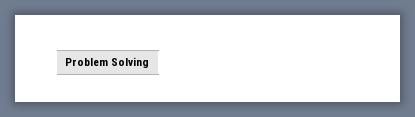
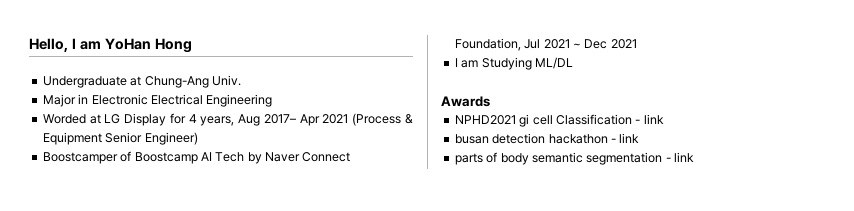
[64,57,149,68] Problem Solving -> [29,38,192,53] [42,75,241,88] [42,94,273,107] [42,113,413,126] [42,132,198,145] [42,151,351,164] [454,38,637,51] [454,57,573,70] [441,96,490,107] [454,114,664,127] [454,133,640,144] [454,152,694,165] Hello, I am YoHan Hong // Undergraduate at Chung-Ang Univ. // Major in Electronic Electrical Engineering // Worded at LG Display for 4 years, Aug 2017– Apr 2021 (Process & Equipment Senior Engineer) // Boostcamper of Boostcamp AI Tech by Naver Connect Foundation, Jul 2021 ~ Dec 2021 // I am Studying ML/DL // Awards // NPHD2021 gi cell Classification - link // busan detection hackathon - link // parts of body semantic segmentation - link

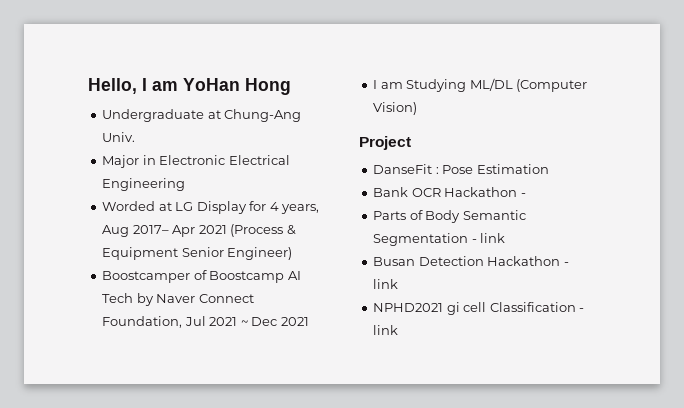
[441,96,490,107] // Awards -> [516,79,588,92] [373,102,418,115] [359,136,411,150] [373,164,549,174] [373,187,526,197] [373,210,526,223] [373,233,506,246] [373,256,569,266] [373,279,399,289] (Computer Vision) // Project // DanseFit : Pose Estimation // Bank OCR Hackathon - // Parts of Body Semantic Segmentation - link // Busan Detection Hackathon - link
[454,133,640,144] [454,152,694,165] // busan detection hackathon - link // parts of body semantic segmentation - link -> (399, 330) none

